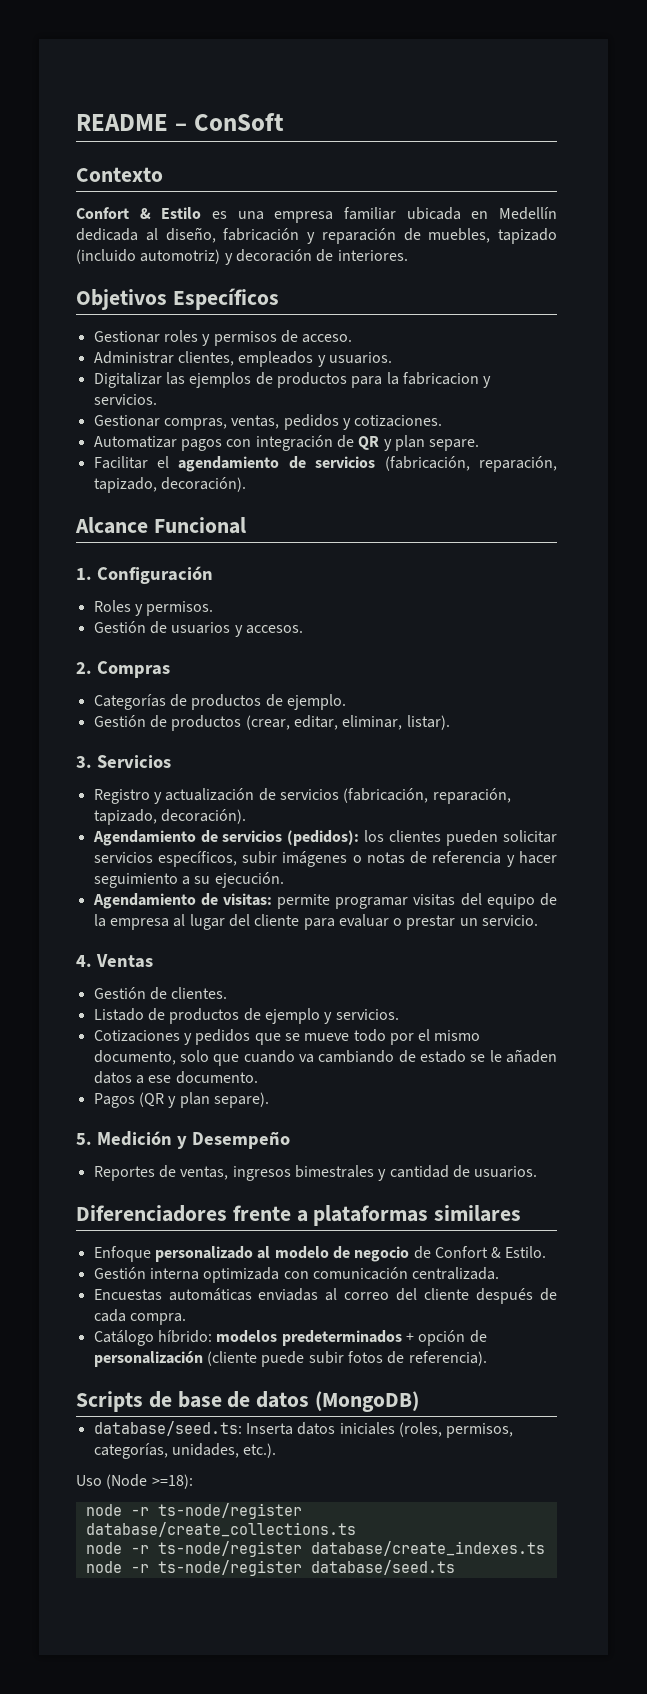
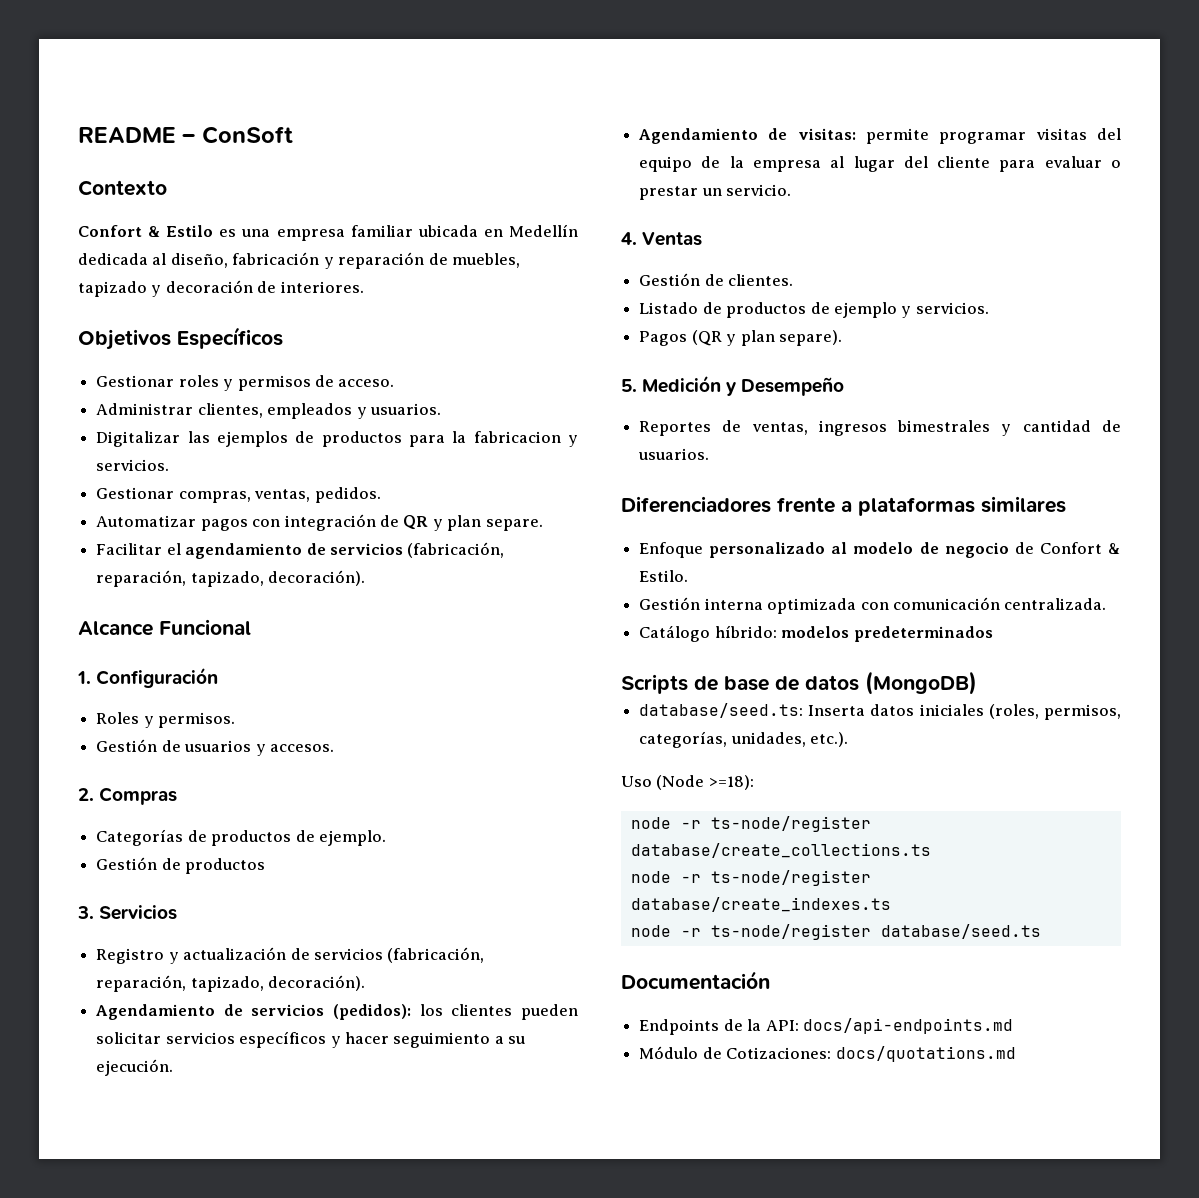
[76,249,221,264] (incluido automotriz) -> (147, 289) none
[283,414,443,430] pedidos y cotizaciones. -> [314,487,381,503] pedidos.
[245,715,450,730] (crear, editar, eliminar, listar). -> (266, 866) none
[157,851,502,867] específicos, subir imágenes o notas de referencia -> [239,1031,327,1048] específicos
[93,1029,481,1045] [93,1049,557,1066] [93,1071,258,1084] // Cotizaciones y pedidos que se mueve todo por el mismo documento, solo que cuando va cambiando de estado se le añaden datos a ese documento. -> (989, 308) none
[93,1288,557,1304] [93,1309,186,1325] [93,1330,487,1346] [93,1351,487,1367] Encuestas automáticas enviadas al correo del cliente después de cada compra. // Catálogo híbrido: modelos predeterminados + opción de personalización (cliente puede subir fotos de referencia). -> [639,625,993,642] Catálogo híbrido: modelos predeterminados
(455, 1567) none -> [621,971,770,990] [639,1018,1013,1035] [639,1046,1016,1062] // Documentación // Endpoints de la API: docs/api-endpoints.md // Módulo de Cotizaciones: docs/quotations.md

